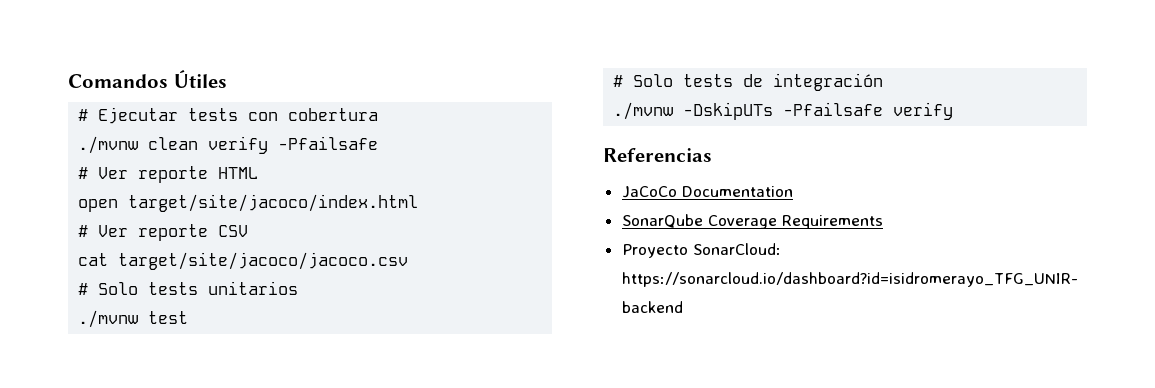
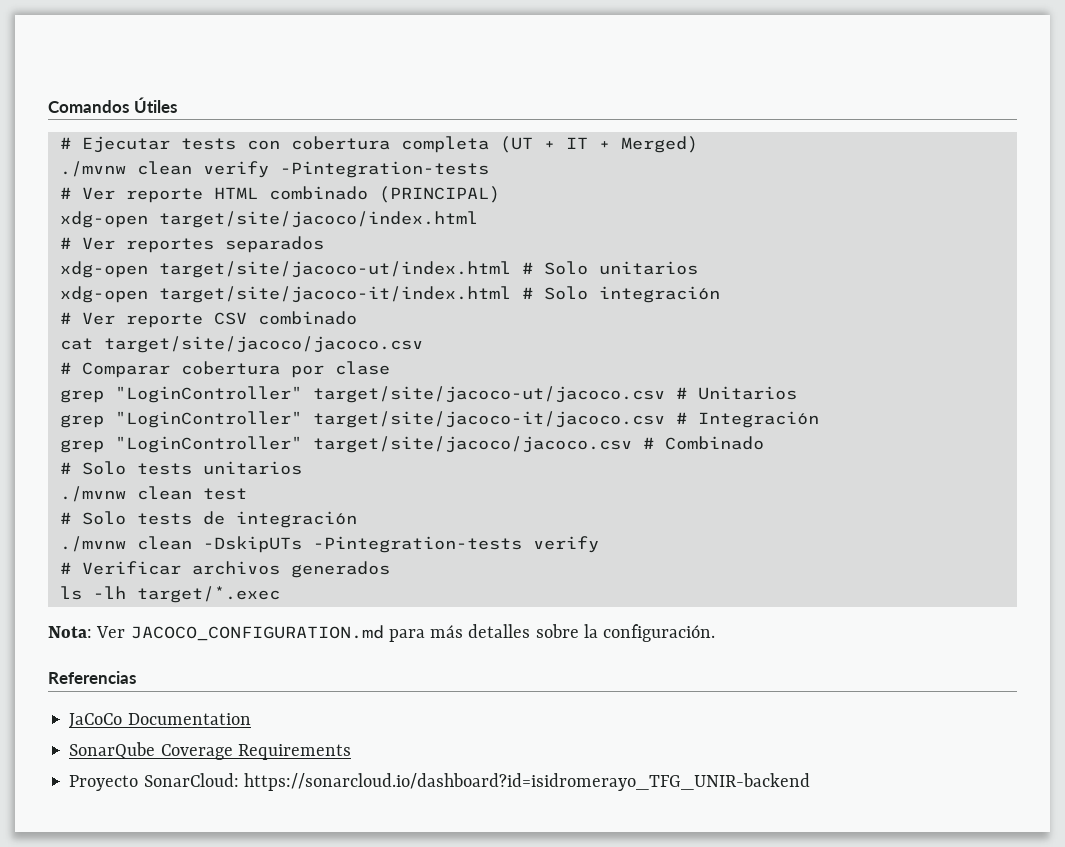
(379, 114) none -> [400,136,698,153] completa (UT + IT + Merged)
[278,136,379,150] -Pfailsafe -> [279,161,489,178] -Pintegration-tests
[78,194,419,212] // open target/site/jacoco/index.html -> [268,186,500,203] [59,211,478,228] [59,236,324,253] [59,261,698,278] [59,286,720,303] combinado (PRINCIPAL) // xdg-open target/site/jacoco/index.html // # Ver reportes separados // xdg-open target/site/jacoco-ut/index.html # Solo unitarios // xdg-open target/site/jacoco-it/index.html # Solo integración
(249, 231) none -> [257,311,357,325] combinado
(409, 261) none -> [59,361,390,378] [59,386,797,403] [59,411,819,428] [59,436,764,453] // # Comparar cobertura por clase // grep "LoginController" target/site/jacoco-ut/jacoco.csv # Unitarios // grep "LoginController" target/site/jacoco-it/jacoco.csv # Integración // grep "LoginController" target/site/jacoco/jacoco.csv # Combinado
(139, 319) none -> [136,486,192,500] clean
[683,102,954,120] -DskipUTs -Pfailsafe verify -> [136,536,599,553] [59,561,390,578] [59,586,280,603] [48,624,716,642] clean -DskipUTs -Pintegration-tests verify // # Verificar archivos generados // ls -lh target/*.exec // Nota: Ver JACOCO_CONFIGURATION.md para más detalles sobre la configuración.

